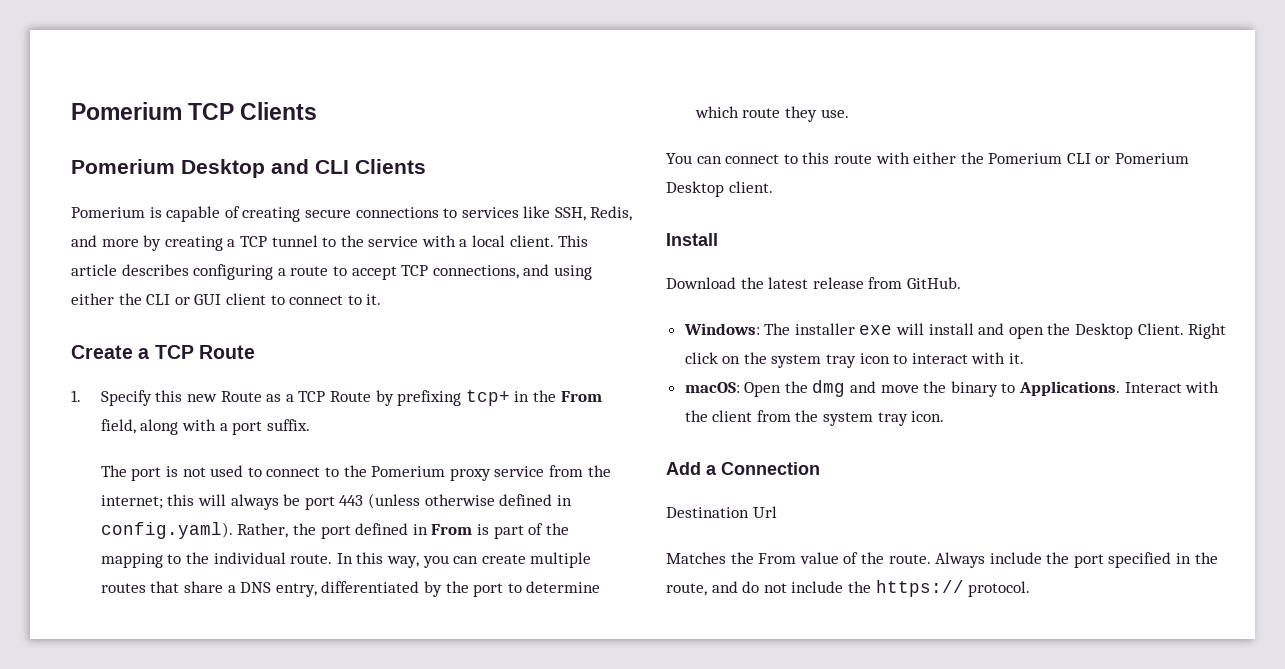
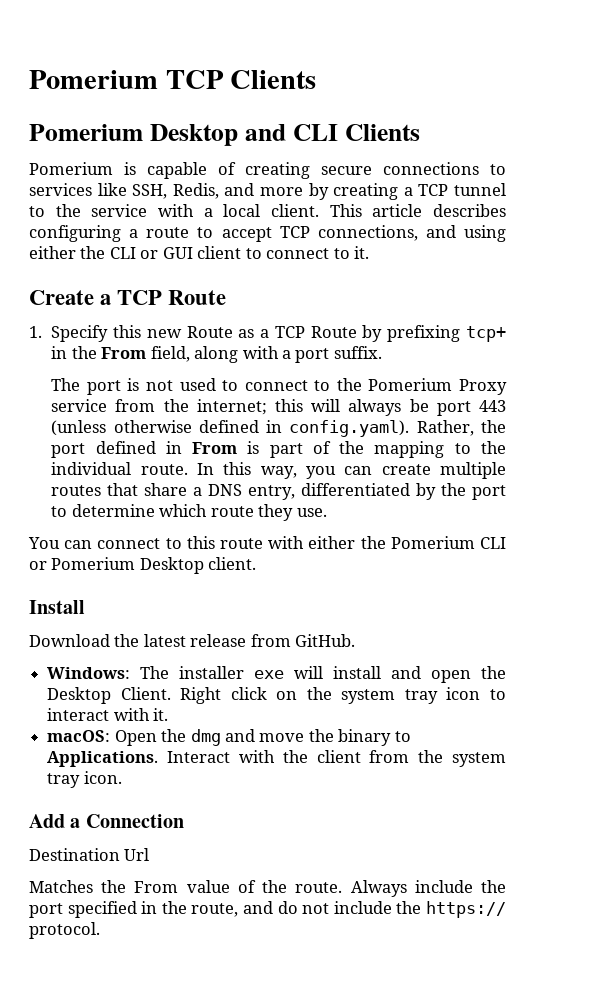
[449,468,491,481] proxy -> [458,379,507,395] Proxy

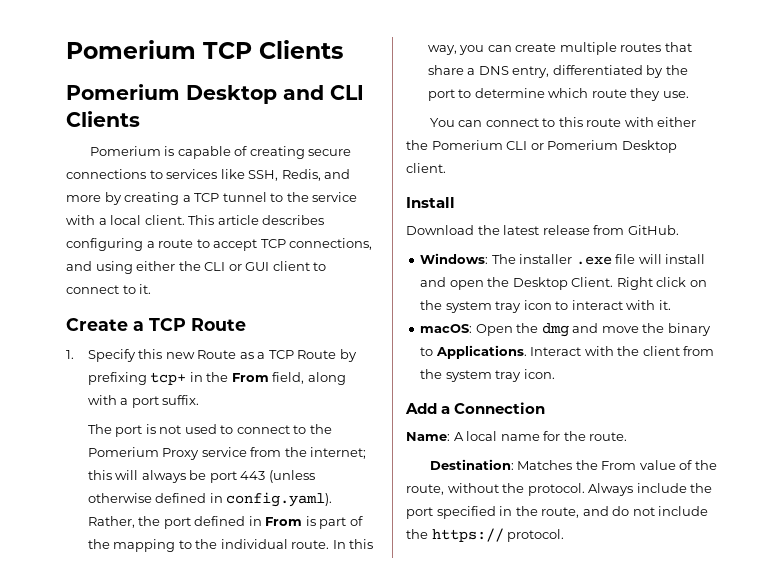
[254,670,285,679] exe -> [575,254,636,265] .exe file
[29,848,150,861] Destination Url // -> [406,431,628,441] [429,459,514,470] Name: A local name for the route. // Destination:
[295,882,343,893] route. -> [406,483,585,496] route, without the protocol.

